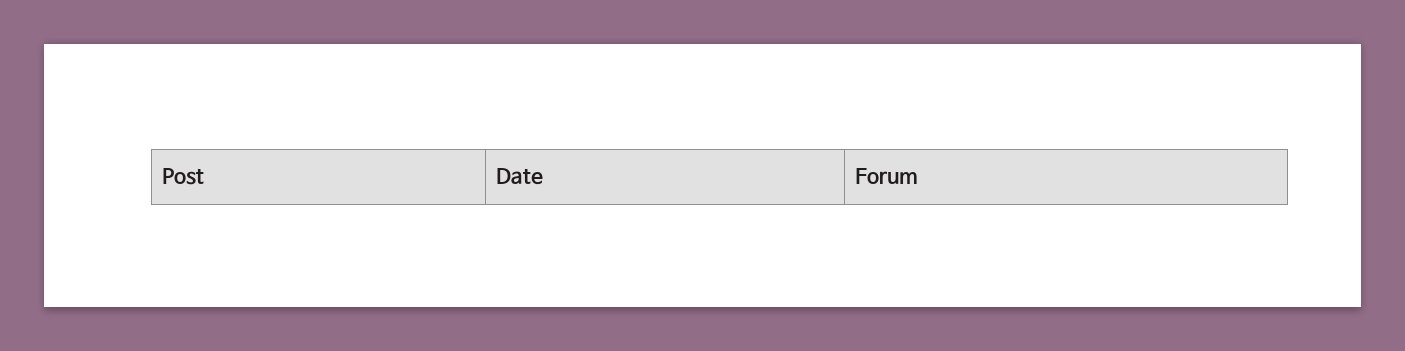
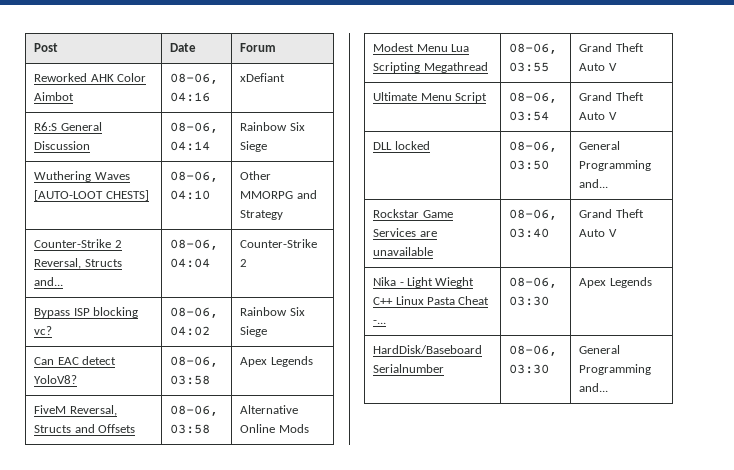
(918, 176) none -> [34,73,147,82] [34,92,75,101] [170,73,219,85] [170,92,211,102] [240,73,286,82] [34,122,102,131] [34,141,91,150] [170,122,219,134] [170,141,211,151] [240,122,305,131] [240,141,268,152] [34,171,130,182] [34,190,149,201] [170,171,219,183] [170,190,211,200] [240,171,272,180] [240,190,317,199] [240,210,284,220] [34,239,122,248] [34,258,122,269] [34,277,64,286] [170,239,219,251] [170,258,211,268] [240,239,318,248] [240,259,248,267] [34,307,139,318] [34,326,53,335] [170,307,219,319] [170,326,211,336] [240,307,305,316] [240,326,268,337] [34,356,117,365] [34,375,78,384] [170,356,219,368] [170,375,211,385] [240,356,313,367] [34,405,117,416] [34,424,136,433] [170,405,219,417] [170,424,211,434] [240,405,299,414] [240,424,309,433] [373,43,470,52] [373,62,488,73] [509,43,558,55] [509,62,550,72] [579,43,644,52] [579,63,617,71] [373,92,488,103] [509,92,558,104] [509,111,550,121] [579,92,644,101] [579,112,617,120] [373,141,430,150] [509,141,558,153] [509,160,550,170] [579,141,621,150] [579,160,652,171] [579,179,609,188] [373,209,453,218] [373,228,437,237] [373,247,434,256] [509,209,558,221] [509,228,550,238] [579,209,644,218] [579,229,617,237] [373,277,475,288] [373,296,490,305] [373,320,387,324] [509,277,558,289] [509,296,550,306] [579,277,652,288] [373,345,483,354] [373,364,445,373] [509,345,558,357] [509,364,550,374] [579,345,621,354] [579,364,652,375] [579,383,609,392] // Reworked AHK Color Aimbot | 08-06, 04:16 | xDefiant // R6:S General Discussion | 08-06, 04:14 | Rainbow Six Siege // Wuthering Waves [AUTO-LOOT CHESTS] | 08-06, 04:10 | Other MMORPG and Strategy // Counter-Strike 2 Reversal, Structs and... | 08-06, 04:04 | Counter-Strike 2 // Bypass ISP blocking vc? | 08-06, 04:02 | Rainbow Six Siege // Can EAC detect YoloV8? | 08-06, 03:58 | Apex Legends // FiveM Reversal, Structs and Offsets | 08-06, 03:58 | Alternative Online Mods // Modest Menu Lua Scripting Megathread | 08-06, 03:55 | Grand Theft Auto V // Ultimate Menu Script | 08-06, 03:54 | Grand Theft Auto V // DLL locked | 08-06, 03:50 | General Programming and... // Rockstar Game Services are unavailable | 08-06, 03:40 | Grand Theft Auto V // Nika - Light Wieght C++ Linux Pasta Cheat -... | 08-06, 03:30 | Apex Legends // HardDisk/Baseboard Serialnumber | 08-06, 03:30 | General Programming and...

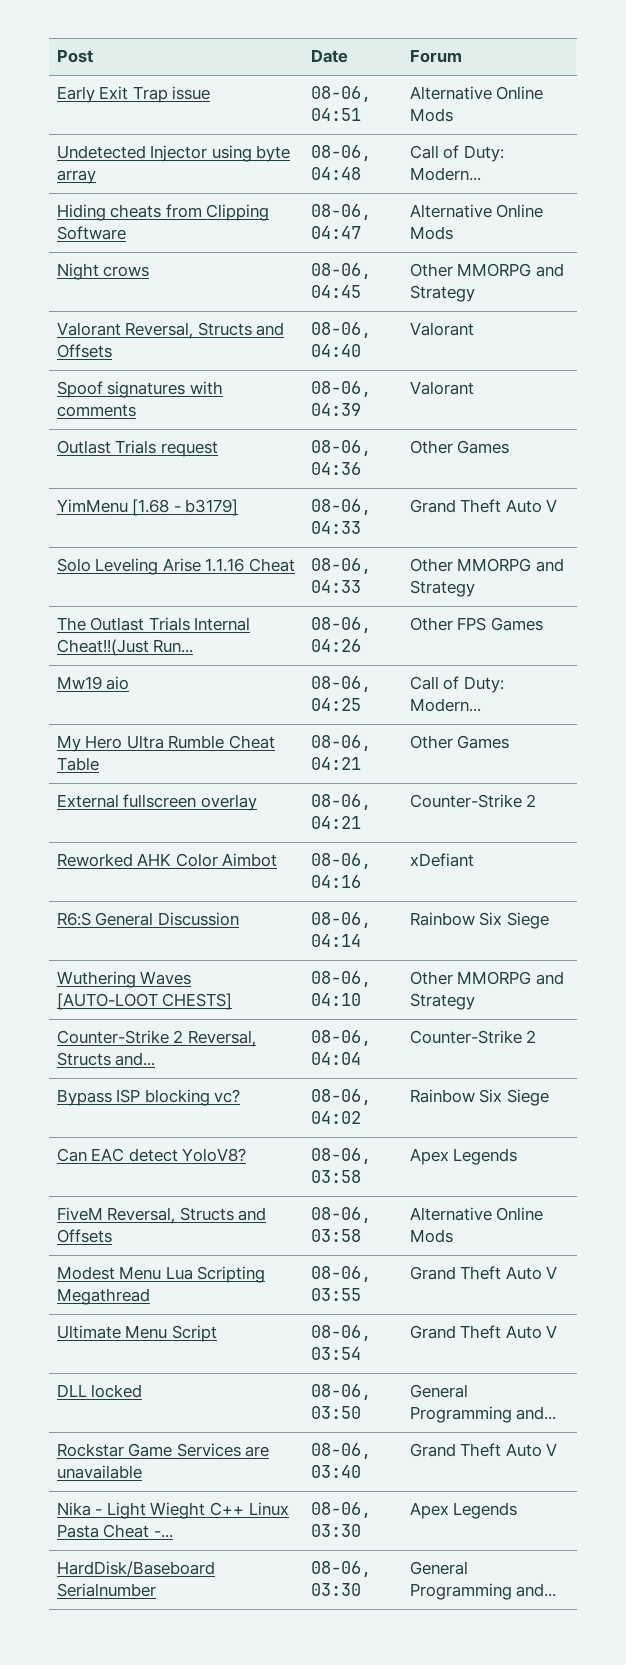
(277, 47) none -> [56,86,211,103] [310,86,371,102] [310,108,361,121] [409,86,544,100] [409,108,453,122] [56,145,291,162] [56,170,96,184] [310,145,371,161] [310,167,361,180] [409,145,504,162] [409,167,481,181] [56,204,270,221] [56,226,126,240] [310,204,371,220] [310,226,361,239] [409,204,544,218] [409,226,453,240] [56,263,150,280] [310,263,371,279] [310,285,361,298] [409,263,564,277] [409,285,475,302] [56,322,285,339] [56,344,112,358] [310,322,371,338] [310,344,361,357] [409,322,474,336] [56,381,223,398] [56,404,136,417] [310,381,371,397] [310,403,361,416] [409,381,474,395] [56,440,218,457] [310,440,371,456] [310,462,361,475] [409,440,510,454] [56,499,239,516] [310,499,371,515] [310,521,361,534] [409,499,558,513] [56,558,296,575] [310,558,371,574] [310,580,361,593] [409,558,564,572] [409,580,475,597] [56,617,251,631] [56,639,194,656] [310,617,371,633] [310,639,361,652] [409,617,543,631] [56,676,130,690] [310,676,371,692] [310,698,361,711] [409,676,504,693] [409,698,481,712] [56,735,276,752] [56,757,99,771] [310,735,371,751] [310,757,361,770] [409,735,510,749] [56,794,257,811] [310,794,371,810] [310,816,361,829] [409,794,537,808] // Early Exit Trap issue | 08-06, 04:51 | Alternative Online Mods // Undetected Injector using byte array | 08-06, 04:48 | Call of Duty: Modern... // Hiding cheats from Clipping Software | 08-06, 04:47 | Alternative Online Mods // Night crows | 08-06, 04:45 | Other MMORPG and Strategy // Valorant Reversal, Structs and Offsets | 08-06, 04:40 | Valorant // Spoof signatures with comments | 08-06, 04:39 | Valorant // Outlast Trials request | 08-06, 04:36 | Other Games // YimMenu [1.68 - b3179] | 08-06, 04:33 | Grand Theft Auto V // Solo Leveling Arise 1.1.16 Cheat | 08-06, 04:33 | Other MMORPG and Strategy // The Outlast Trials Internal Cheat!!(Just Run... | 08-06, 04:26 | Other FPS Games // Mw19 aio | 08-06, 04:25 | Call of Duty: Modern... // My Hero Ultra Rumble Cheat Table | 08-06, 04:21 | Other Games // External fullscreen overlay | 08-06, 04:21 | Counter-Strike 2

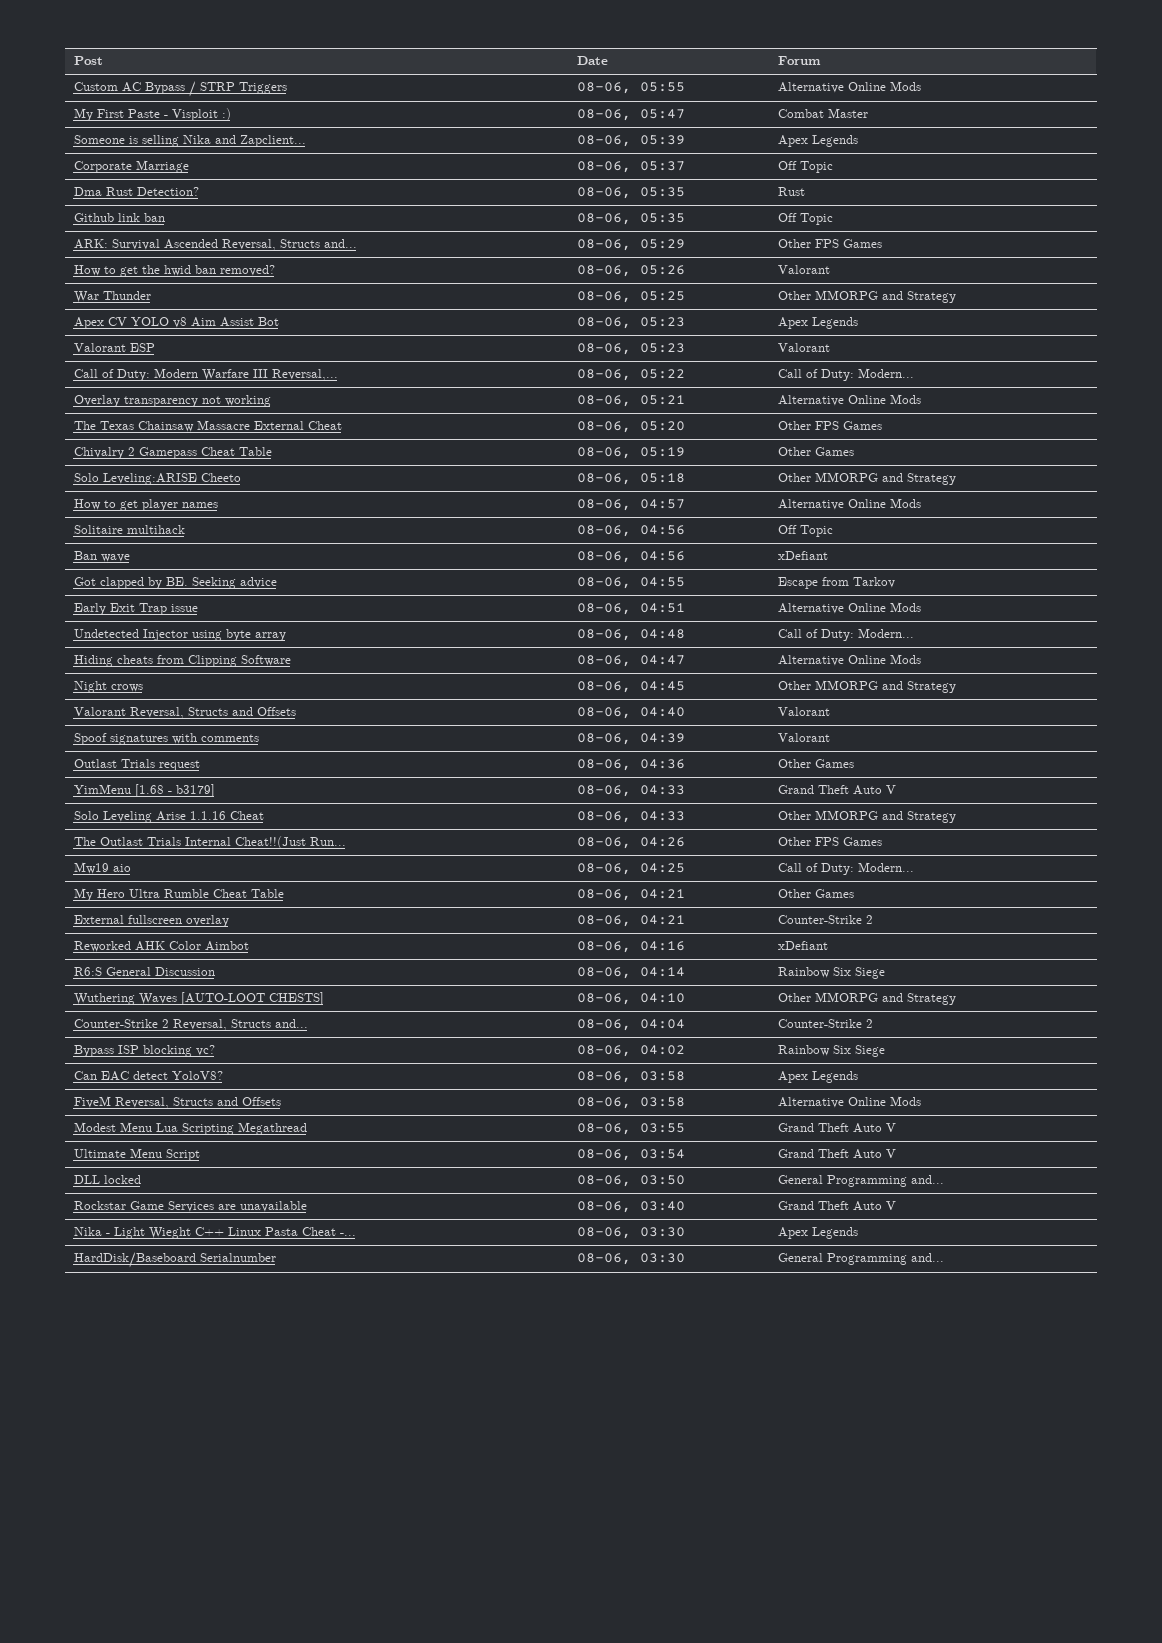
(462, 56) none -> [73,81,287,97] [576,82,685,94] [777,81,921,93] [73,108,231,121] [576,109,685,121] [777,108,868,118] [73,135,306,147] [576,135,685,147] [777,135,858,147] [73,160,189,173] [576,161,685,173] [777,161,833,173] [73,187,199,196] [576,187,685,199] [777,187,805,196] [73,213,165,222] [576,213,685,225] [777,213,833,225] [73,239,357,251] [576,239,685,251] [777,239,882,248] [73,265,275,277] [576,265,685,277] [777,265,830,274] [73,291,151,303] [576,291,685,303] [777,290,956,303] [73,317,279,329] [576,317,685,329] [777,317,858,329] [73,343,155,352] [576,343,685,355] [777,343,830,352] [73,368,338,381] [576,369,685,381] [777,368,914,381] [73,395,271,407] [576,395,685,407] [777,394,921,406] [73,420,342,432] [576,421,685,433] [777,421,882,430] [73,447,272,459] [576,447,685,459] [777,447,854,456] [73,473,241,485] [576,473,685,485] [777,472,956,485] [73,499,218,511] [576,499,685,511] [777,498,921,510] [73,525,185,534] [576,525,685,537] [777,525,833,537] [73,551,130,562] [576,551,685,563] [777,551,828,560] [73,577,277,589] [576,577,685,589] [777,577,895,589] // Custom AC Bypass / STRP Triggers | 08-06, 05:55 | Alternative Online Mods // My First Paste - Visploit :) | 08-06, 05:47 | Combat Master // Someone is selling Nika and Zapclient... | 08-06, 05:39 | Apex Legends // Corporate Marriage | 08-06, 05:37 | Off Topic // Dma Rust Detection? | 08-06, 05:35 | Rust // Github link ban | 08-06, 05:35 | Off Topic // ARK: Survival Ascended Reversal, Structs and... | 08-06, 05:29 | Other FPS Games // How to get the hwid ban removed? | 08-06, 05:26 | Valorant // War Thunder | 08-06, 05:25 | Other MMORPG and Strategy // Apex CV YOLO v8 Aim Assist Bot | 08-06, 05:23 | Apex Legends // Valorant ESP | 08-06, 05:23 | Valorant // Call of Duty: Modern Warfare III Reversal,... | 08-06, 05:22 | Call of Duty: Modern... // Overlay transparency not working | 08-06, 05:21 | Alternative Online Mods // The Texas Chainsaw Massacre External Cheat | 08-06, 05:20 | Other FPS Games // Chivalry 2 Gamepass Cheat Table | 08-06, 05:19 | Other Games // Solo Leveling:ARISE Cheeto | 08-06, 05:18 | Other MMORPG and Strategy // How to get player names | 08-06, 04:57 | Alternative Online Mods // Solitaire multihack | 08-06, 04:56 | Off Topic // Ban wave | 08-06, 04:56 | xDefiant // Got clapped by BE. Seeking advice | 08-06, 04:55 | Escape from Tarkov

